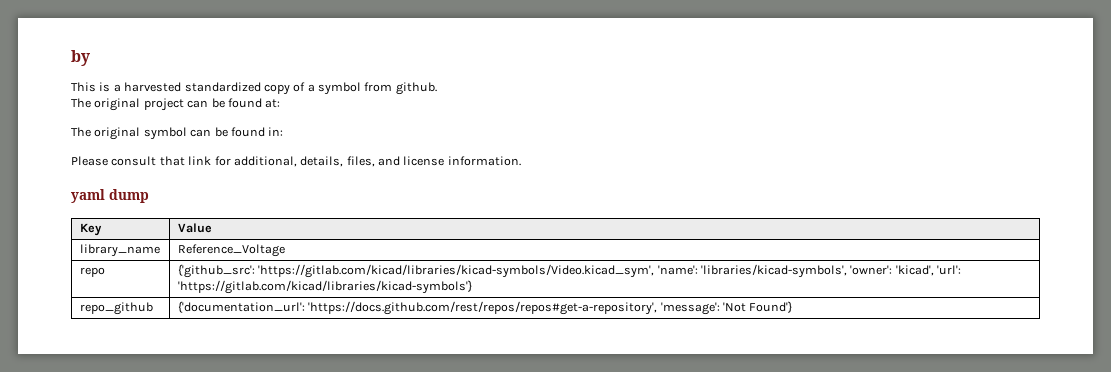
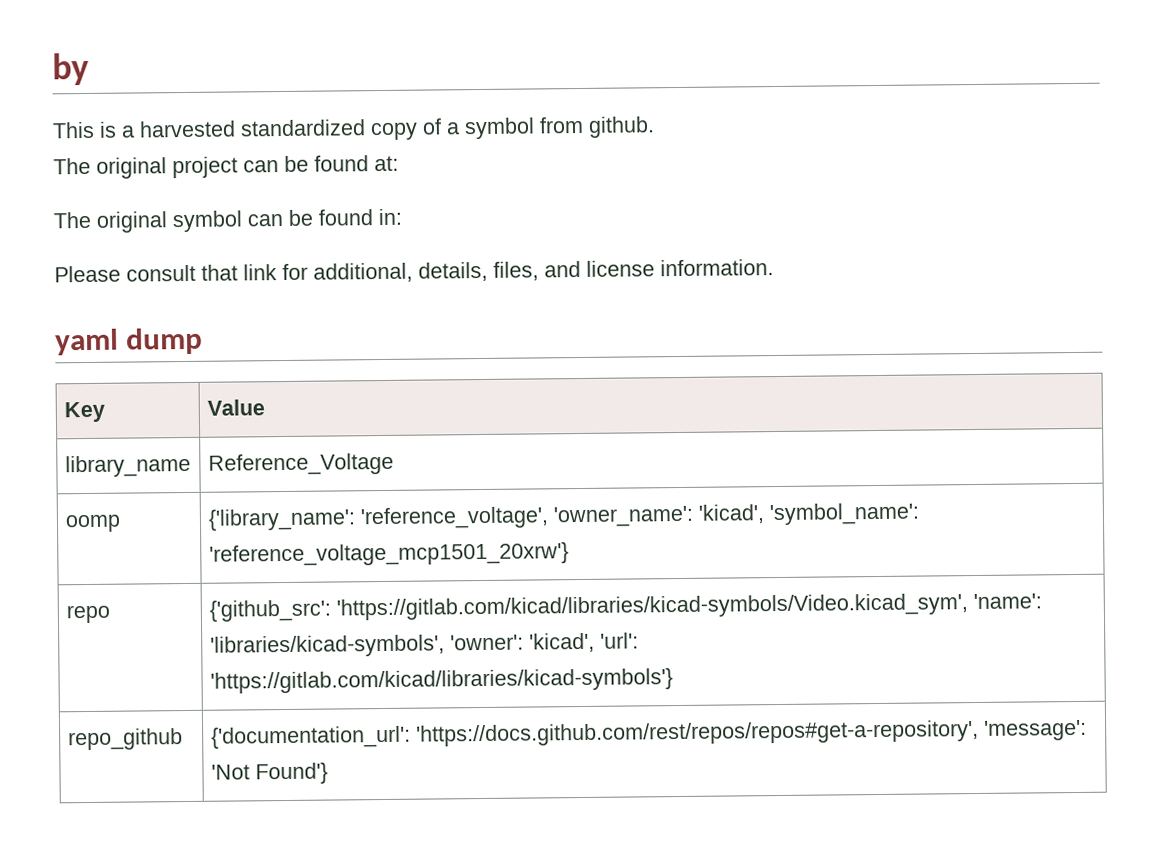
(285, 250) none -> [64,514,121,533] [207,502,920,531] [208,542,569,567] // oomp | {'library_name': 'reference_voltage', 'owner_name': 'kicad', 'symbol_name': 'reference_voltage_mcp1501_20xrw'}

